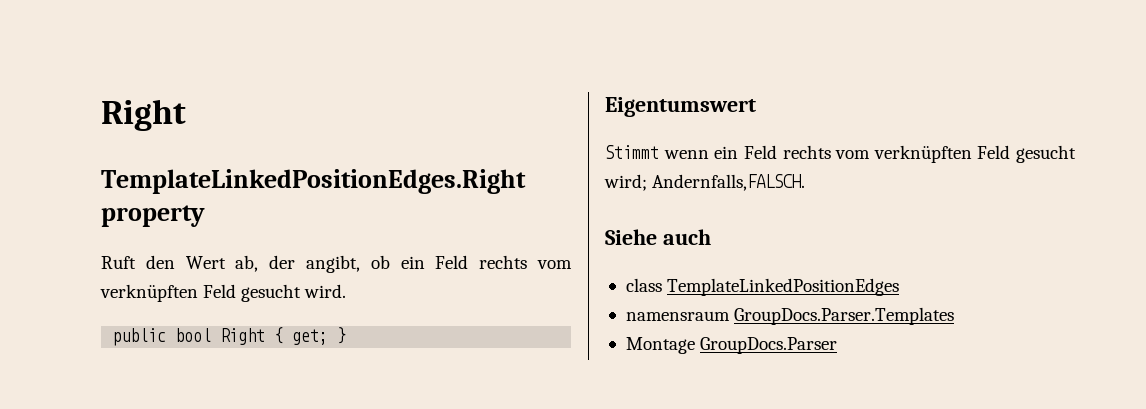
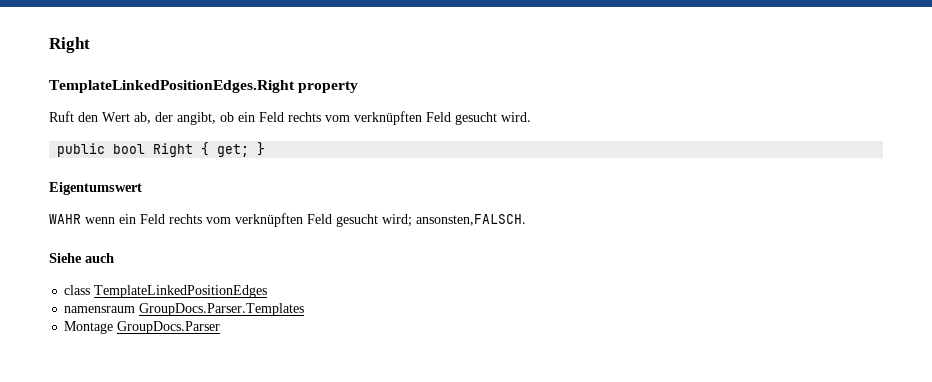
[605,145,659,159] Stimmt -> [49,214,81,224] WAHR
[652,174,806,191] Andernfalls,FALSCH. -> [416,214,526,226] ansonsten,FALSCH.

